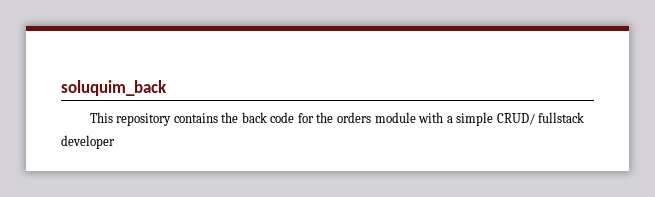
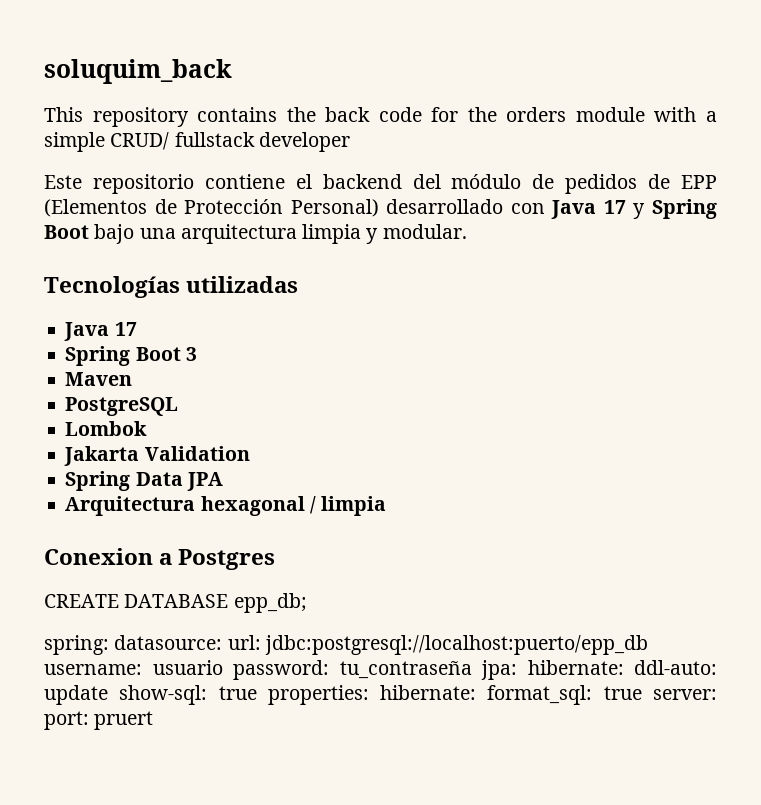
(115, 142) none -> [44,174,717,194] [44,199,717,219] [44,224,467,244] [44,276,299,298] [64,322,137,341] [65,346,197,366] [65,372,133,386] [65,397,179,416] [65,421,148,436] [64,446,250,466] [65,471,223,491] [65,496,387,516] [44,548,276,570] [44,593,307,613] [44,635,648,655] [44,660,717,680] [44,685,717,705] [44,711,154,730] // Este repositorio contiene el backend del módulo de pedidos de EPP (Elementos de Protección Personal) desarrollado con Java 17 y Spring Boot bajo una arquitectura limpia y modular. // Tecnologías utilizadas // Java 17 // Spring Boot 3 // Maven // PostgreSQL // Lombok // Jakarta Validation // Spring Data JPA // Arquitectura hexagonal / limpia // Conexion a Postgres // CREATE DATABASE epp_db; // spring: datasource: url: jdbc:postgresql://localhost:puerto/epp_db username: usuario password: tu_contraseña jpa: hibernate: ddl-auto: update show-sql: true properties: hibernate: format_sql: true server: port: pruert

